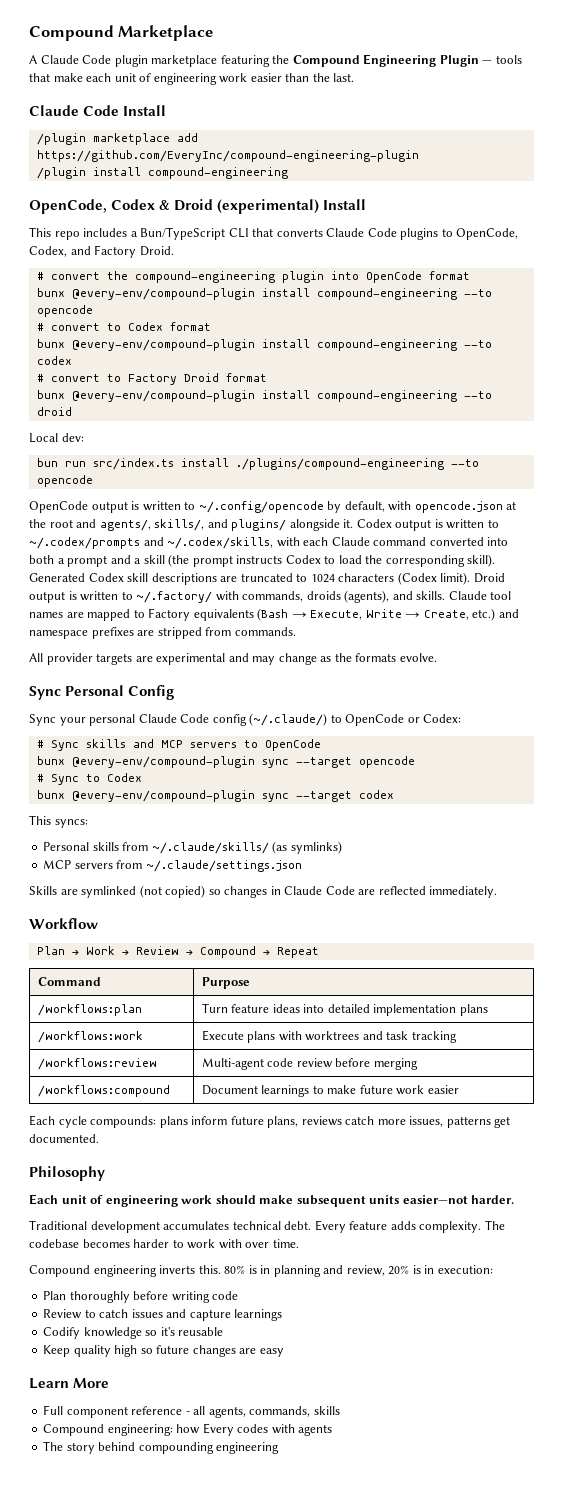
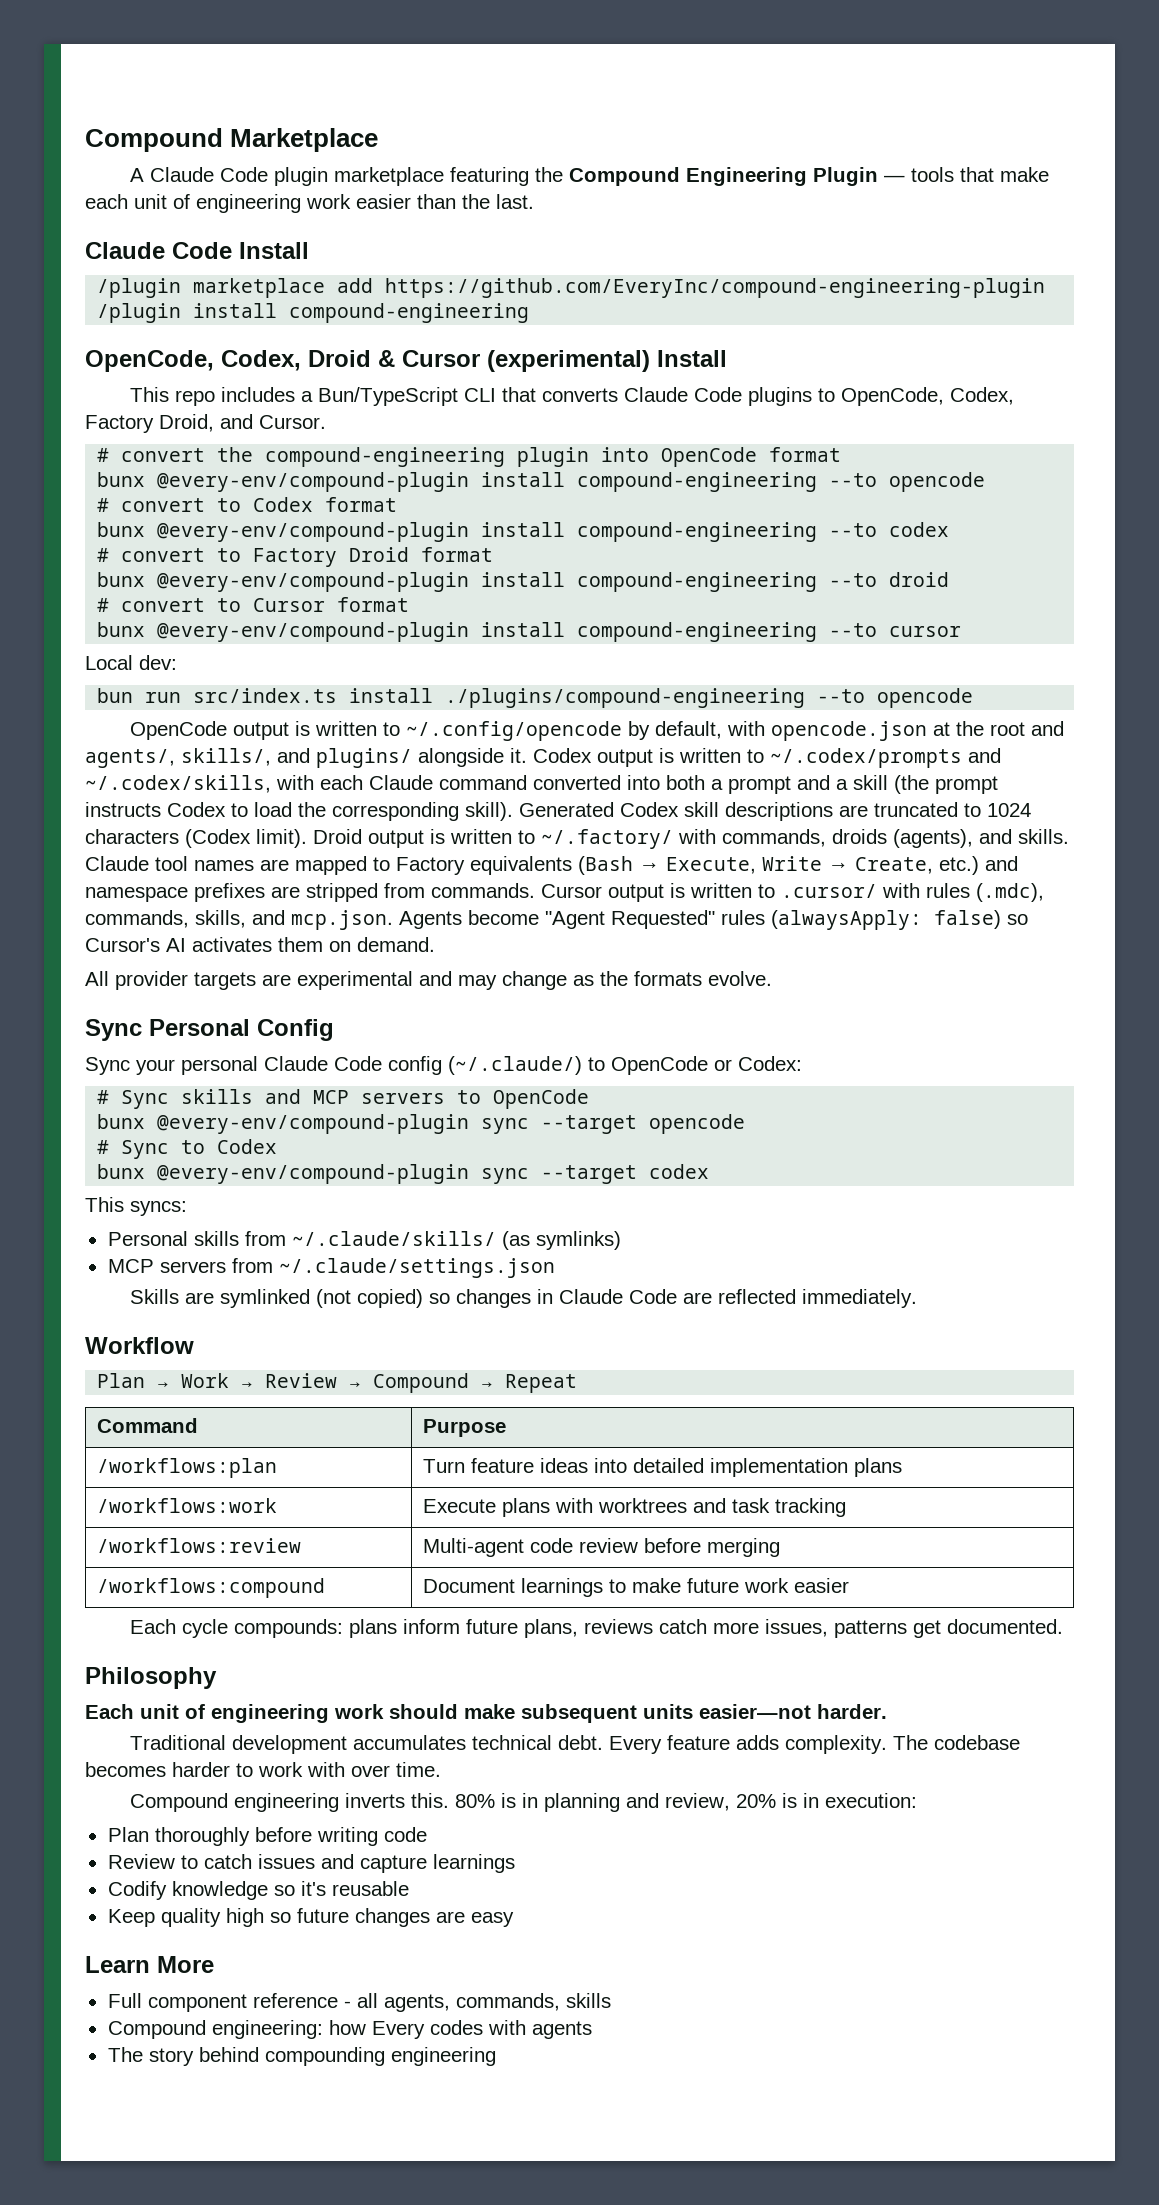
[111,199,214,211] Codex & Droid -> [221,350,480,371] Codex, Droid & Cursor
[70,245,174,258] and Factory Droid. -> [85,414,326,433] Factory Droid, and Cursor.
(72, 411) none -> [97,597,410,612] [97,622,962,642] // # convert to Cursor format // bunx @every-env/compound-plugin install compound-engineering --to cursor
(296, 631) none -> [541,883,1044,902] [85,910,1028,930] [85,937,435,952] Cursor output is written to .cursor/ with rules (.mdc), commands, skills, and mcp.json. Agents become "Agent Requested" rules (alwaysApply: false) so Cursor's AI activates them on demand.

